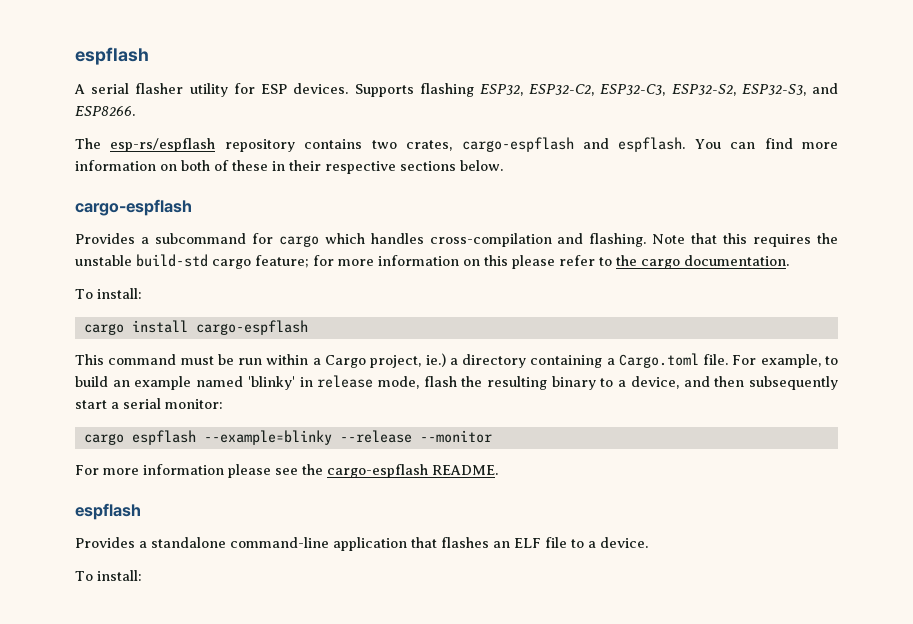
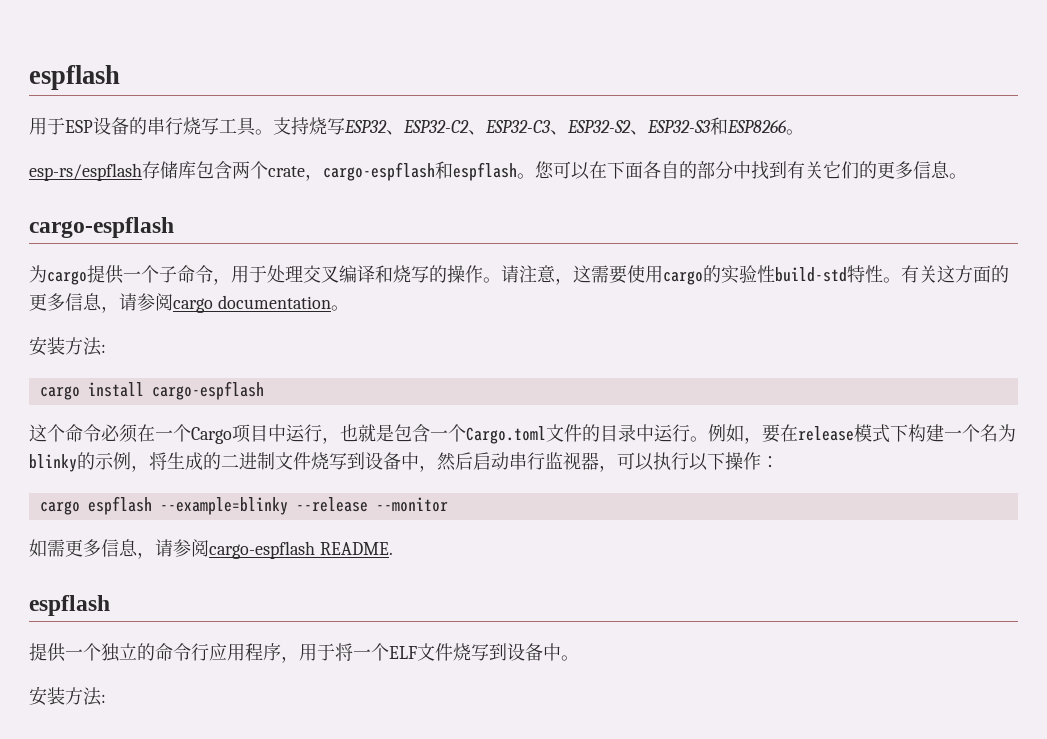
[75,47,149,65] [74,83,838,97] [75,106,135,116] [75,137,838,152] [75,160,503,174] [75,199,192,216] [75,233,839,247] [75,254,789,269] [75,288,142,299] [83,320,308,335] [75,353,839,368] [75,375,839,390] [75,398,223,409] espflash // A serial flasher utility for ESP devices. Supports flashing ESP32, ESP32-C2, ESP32-C3, ESP32-S2, ESP32-S3, and ESP8266. // The esp-rs/espflash repository contains two crates, cargo-espflash and espflash. You can find more information on both of these in their respective sections below. // cargo-espflash // Provides a subcommand for cargo which handles cross-compilation and flashing. Note that this requires the unstable build-std cargo feature; for more information on this please refer to the cargo documentation. // To install: // cargo install cargo-espflash // This command must be run within a Cargo project, ie.) a directory containing a Cargo.toml file. For example, to build an example named 'blinky' in release mode, flash the resulting binary to a device, and then subsequently start a serial monitor: -> [29,65,120,90] [29,117,804,136] [29,161,967,181] [29,217,174,238] [29,265,1009,285] [29,293,349,313] [29,336,106,356] [39,381,264,400] [29,424,1016,444] [29,452,779,472] espflash // 用于ESP设备的串行烧写工具。支持烧写ESP32、ESP32-C2、ESP32-C3、ESP32-S2、ESP32-S3和ESP8266。 // esp-rs/espflash存储库包含两个crate，cargo-espflash和espflash。您可以在下面各自的部分中找到有关它们的更多信息。 // cargo-espflash // 为cargo提供一个子命令，用于处理交叉编译和烧写的操作。请注意，这需要使用cargo的实验性build-std特性。有关这方面的更多信息，请参阅cargo documentation。 // 安装方法: // cargo install cargo-espflash // 这个命令必须在一个Cargo项目中运行，也就是包含一个Cargo.toml文件的目录中运行。例如，要在release模式下构建一个名为blinky的示例，将生成的二进制文件烧写到设备中，然后启动串行监视器，可以执行以下操作：
[75,464,498,478] [75,503,141,520] [75,537,648,551] [75,570,142,581] For more information please see the cargo-espflash README. // espflash // Provides a standalone command-line application that flashes an ELF file to a device. // To install: -> [29,539,393,559] [29,595,110,616] [29,643,579,663] [29,686,106,706] 如需更多信息，请参阅cargo-espflash README. // espflash // 提供一个独立的命令行应用程序，用于将一个ELF文件烧写到设备中。 // 安装方法:

